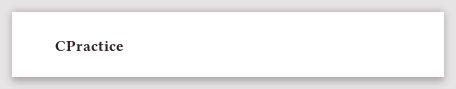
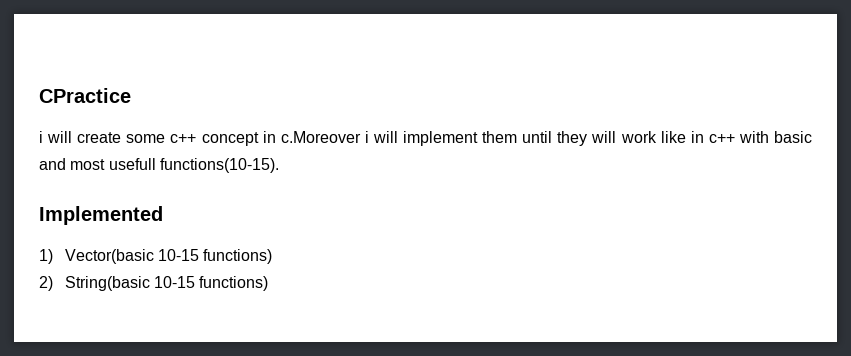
(124, 45) none -> [39,131,813,146] [39,158,279,173] [39,206,163,225] [39,249,273,264] [39,276,269,291] // i will create some c++ concept in c.Moreover i will implement them until they will work like in c++ with basic and most usefull functions(10-15). // Implemented // 1) Vector(basic 10-15 functions) // 2) String(basic 10-15 functions)

